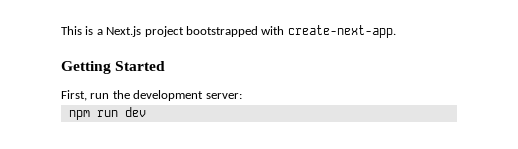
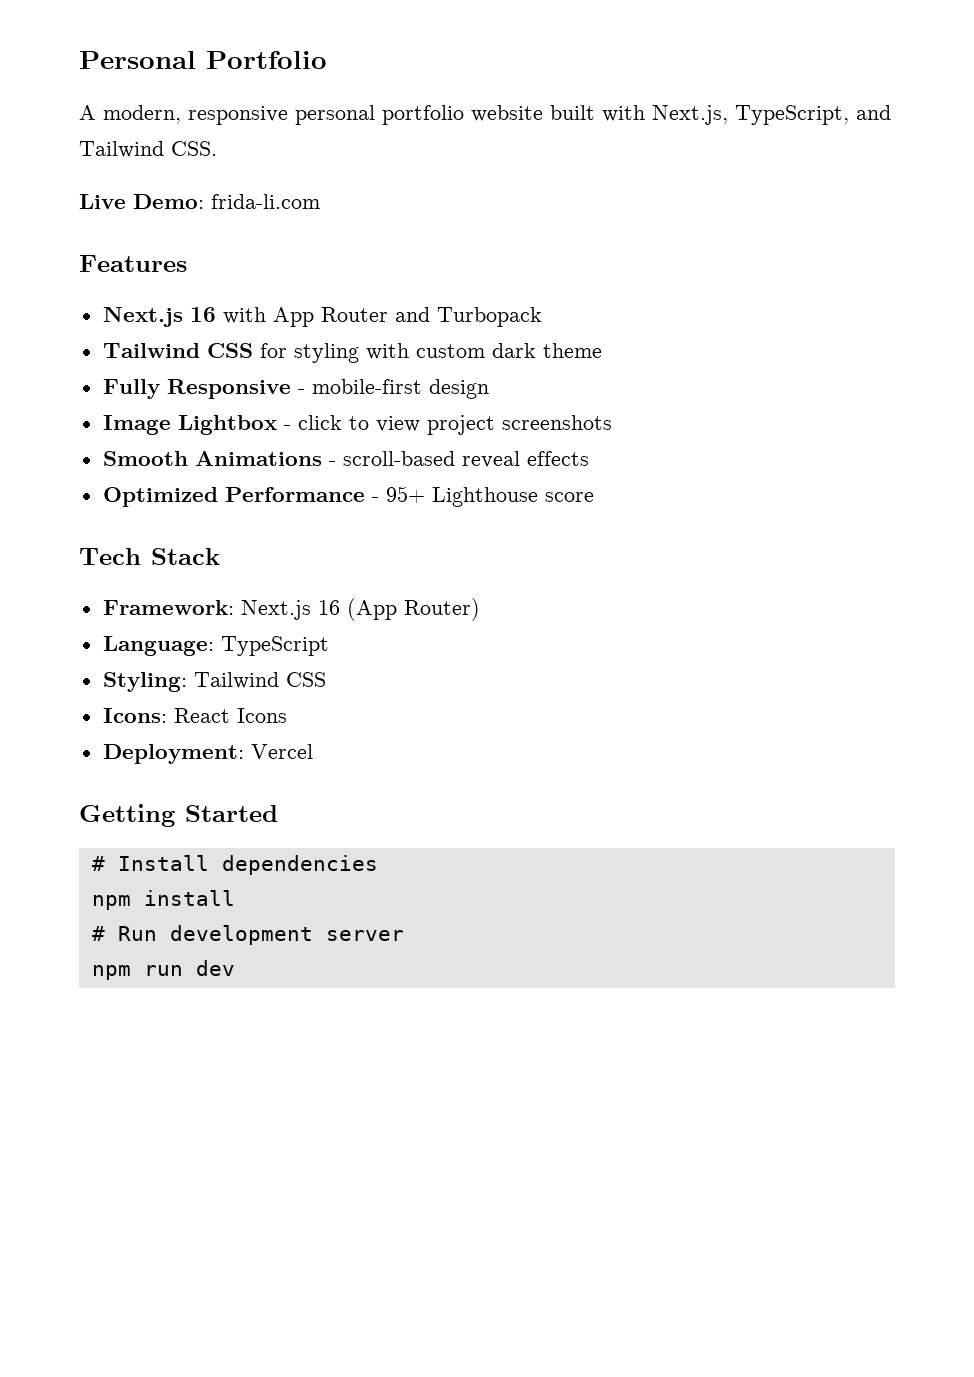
[61,25,396,38] [61,61,166,74] [61,90,242,101] This is a Next.js project bootstrapped with create-next-app. // Getting Started // First, run the development server: -> [79,51,327,69] [79,105,891,125] [79,141,217,158] [79,194,320,209] [79,255,187,272] [102,307,542,327] [102,343,602,363] [102,379,489,399] [102,415,612,435] [102,451,589,468] [102,486,594,507] [79,548,220,565] [102,598,480,621] [102,636,329,656] [102,672,326,692] [102,708,287,723] [102,744,313,764] [79,804,278,827] [91,855,378,875] [91,890,235,910] [91,925,404,945] Personal Portfolio // A modern, responsive personal portfolio website built with Next.js, TypeScript, and Tailwind CSS. // Live Demo: frida-li.com // Features // Next.js 16 with App Router and Turbopack // Tailwind CSS for styling with custom dark theme // Fully Responsive - mobile-first design // Image Lightbox - click to view project screenshots // Smooth Animations - scroll-based reveal effects // Optimized Performance - 95+ Lighthouse score // Tech Stack // Framework: Next.js 16 (App Router) // Language: TypeScript // Styling: Tailwind CSS // Icons: React Icons // Deployment: Vercel // Getting Started // # Install dependencies // npm install // # Run development server

